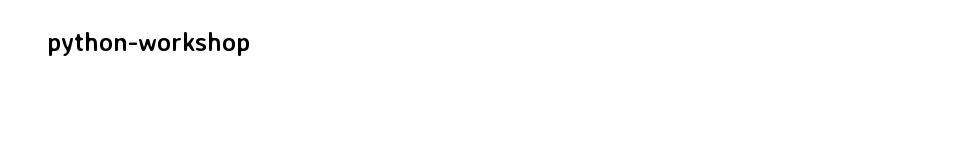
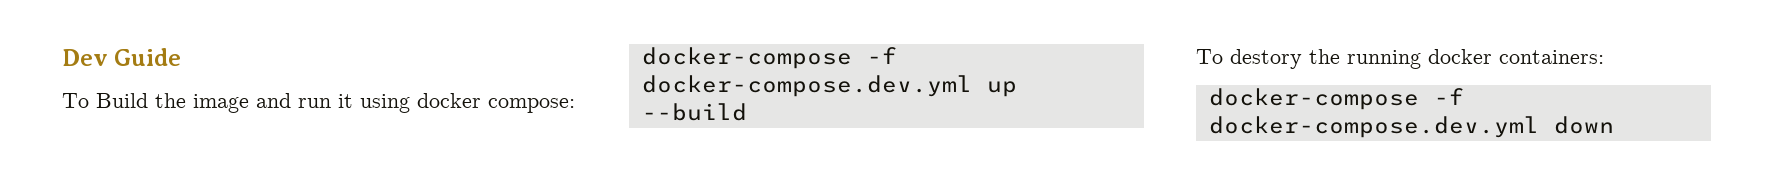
[47,32,250,56] python-workshop -> [62,48,182,66] [62,93,575,113] [641,47,897,69] [641,75,1017,97] [641,103,747,121] [1196,49,1604,69] [1208,88,1464,110] [1208,116,1614,138] Dev Guide // To Build the image and run it using docker compose: // docker-compose -f docker-compose.dev.yml up --build // To destory the running docker containers: // docker-compose -f docker-compose.dev.yml down

